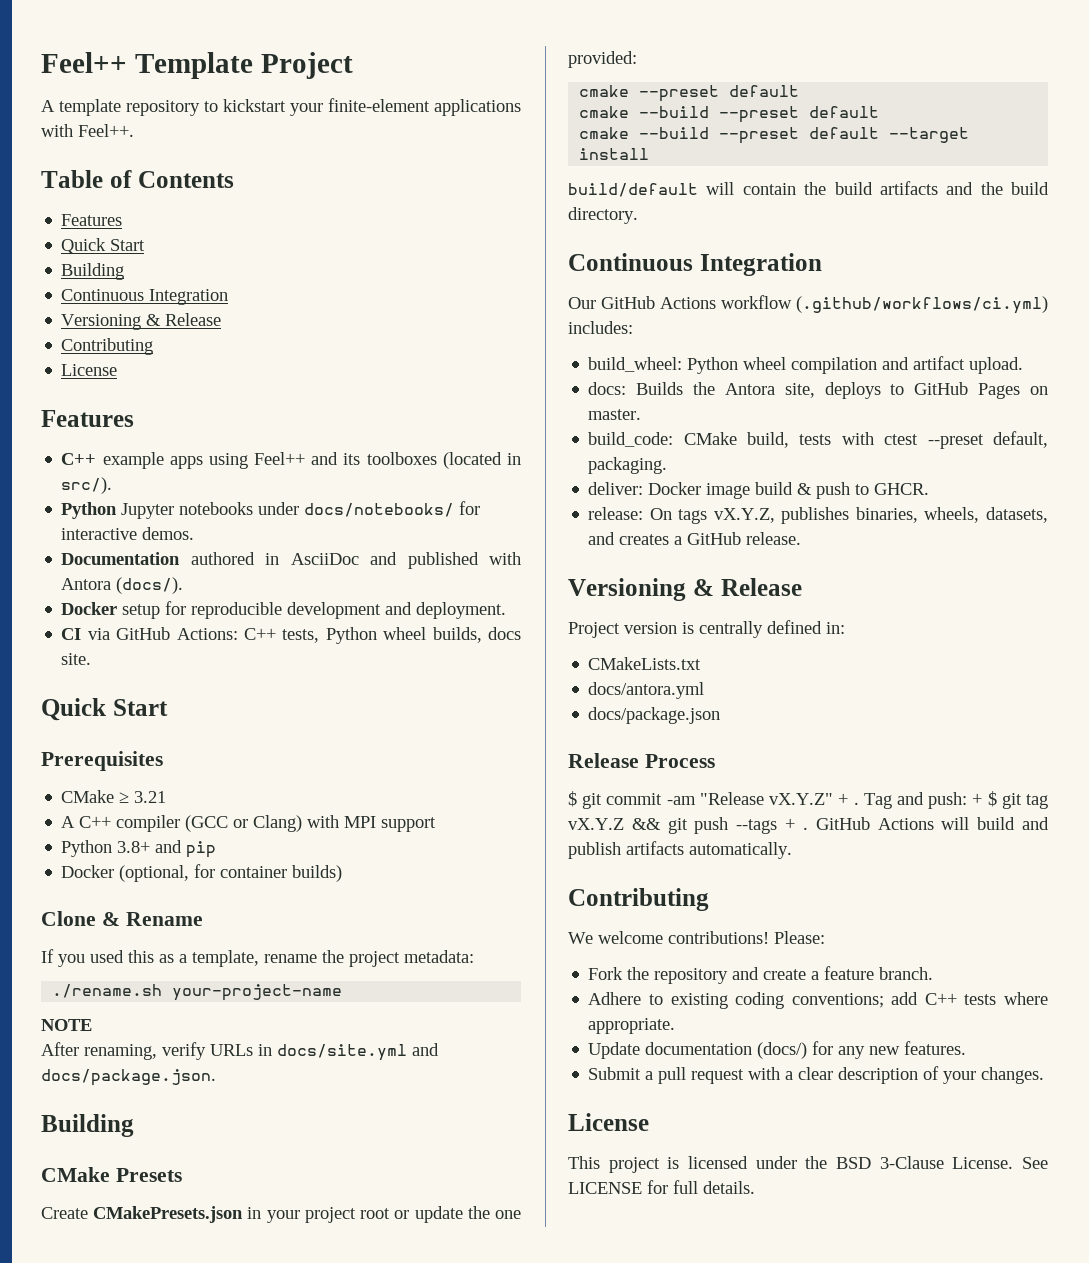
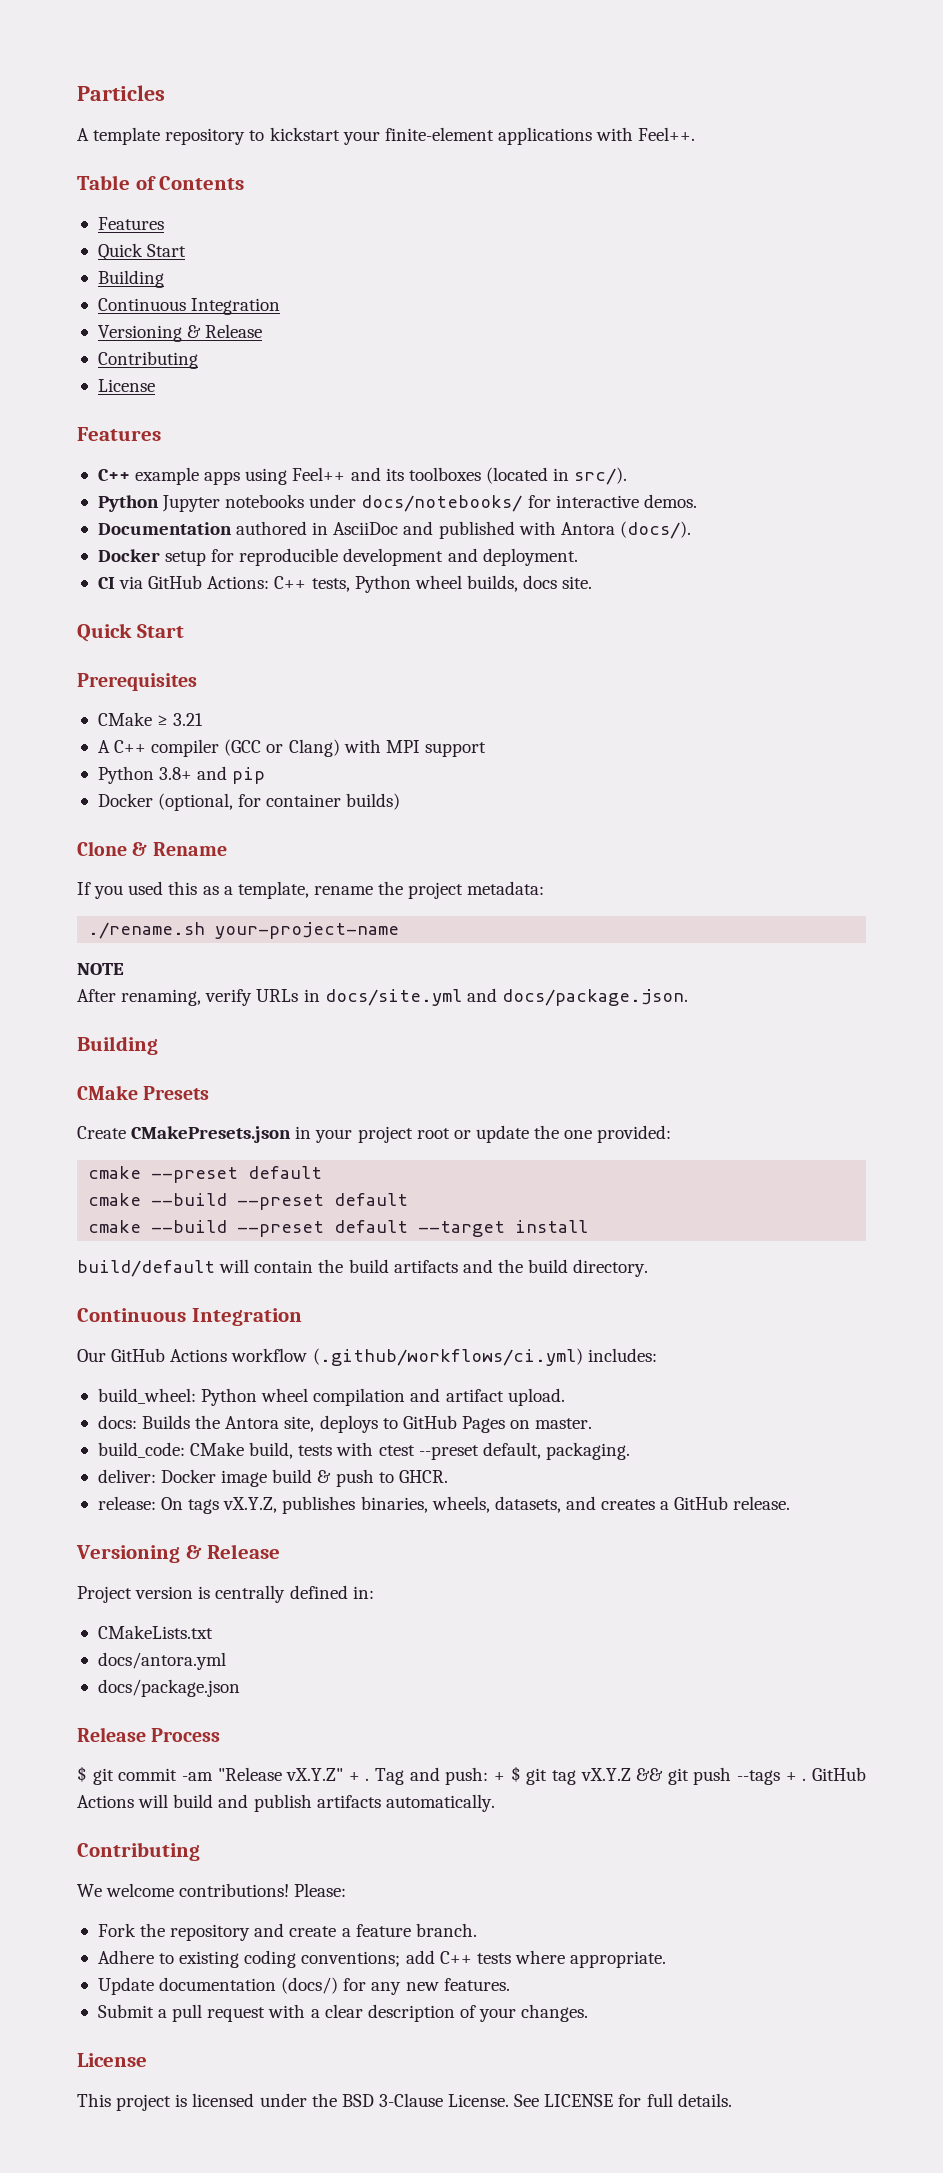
[41,52,353,79] Feel++ Template Project -> [77,85,165,101] Particles

